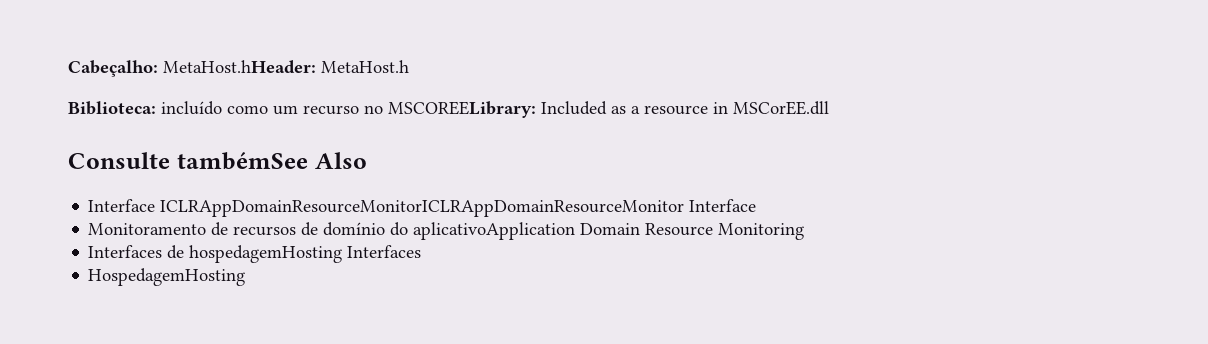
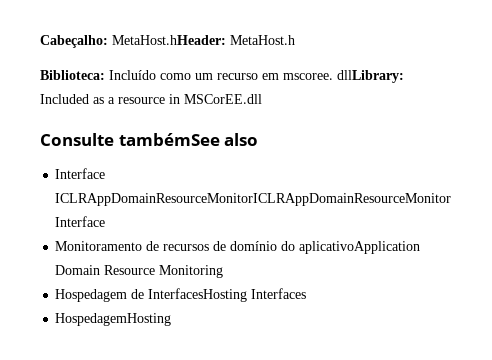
[161,101,222,115] incluído -> [109,70,156,80] Incluído
[364,101,536,118] no MSCOREELibrary: -> [262,70,404,83] em mscoree. dllLibrary:
[314,152,367,169] Also -> [224,133,259,146] also
[88,245,343,263] Interfaces de hospedagemHosting -> [55,288,248,302] Hospedagem de InterfacesHosting

